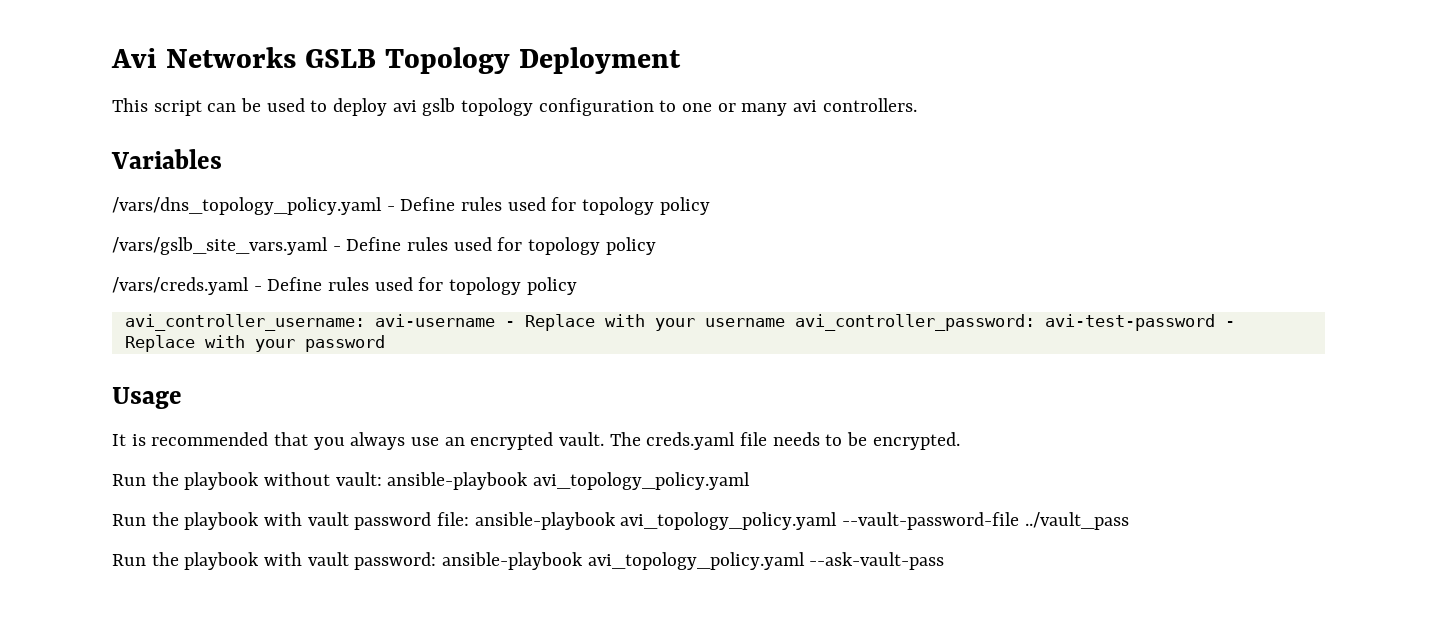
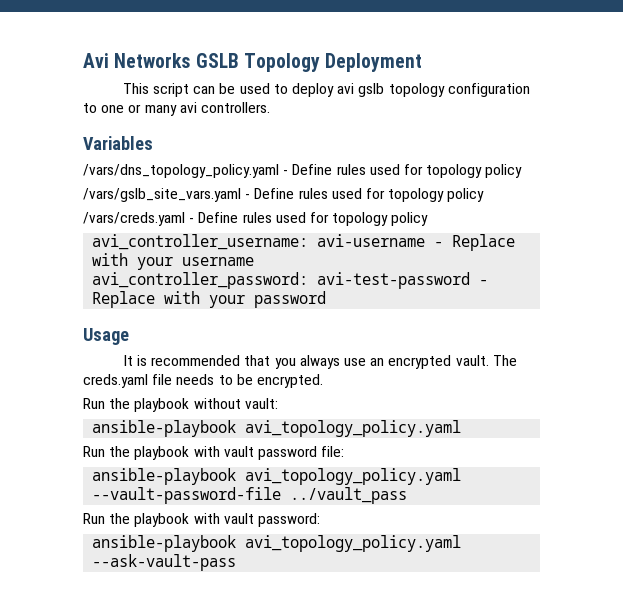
(785, 322) none -> (255, 261) //
(382, 479) none -> (278, 403) //
(470, 519) none -> (345, 451) //
(437, 561) none -> (320, 520) //

